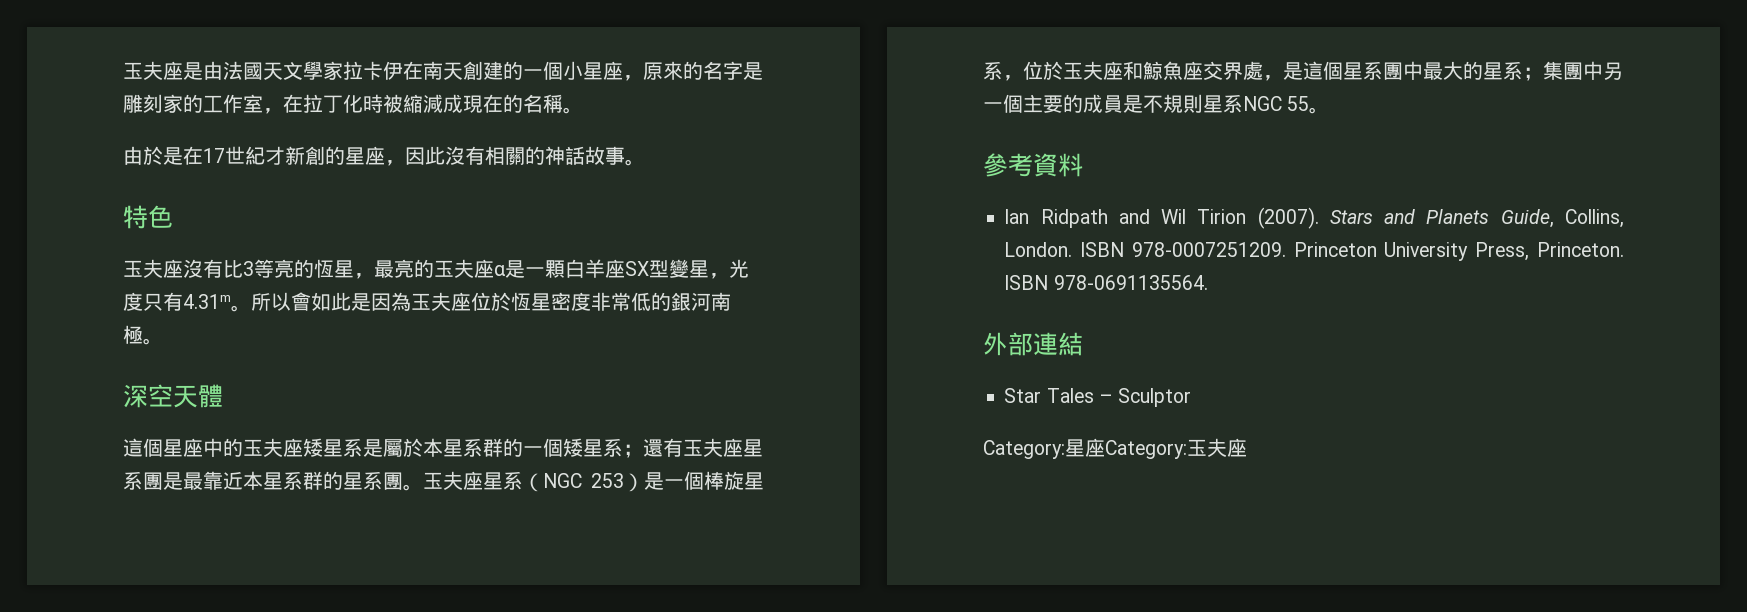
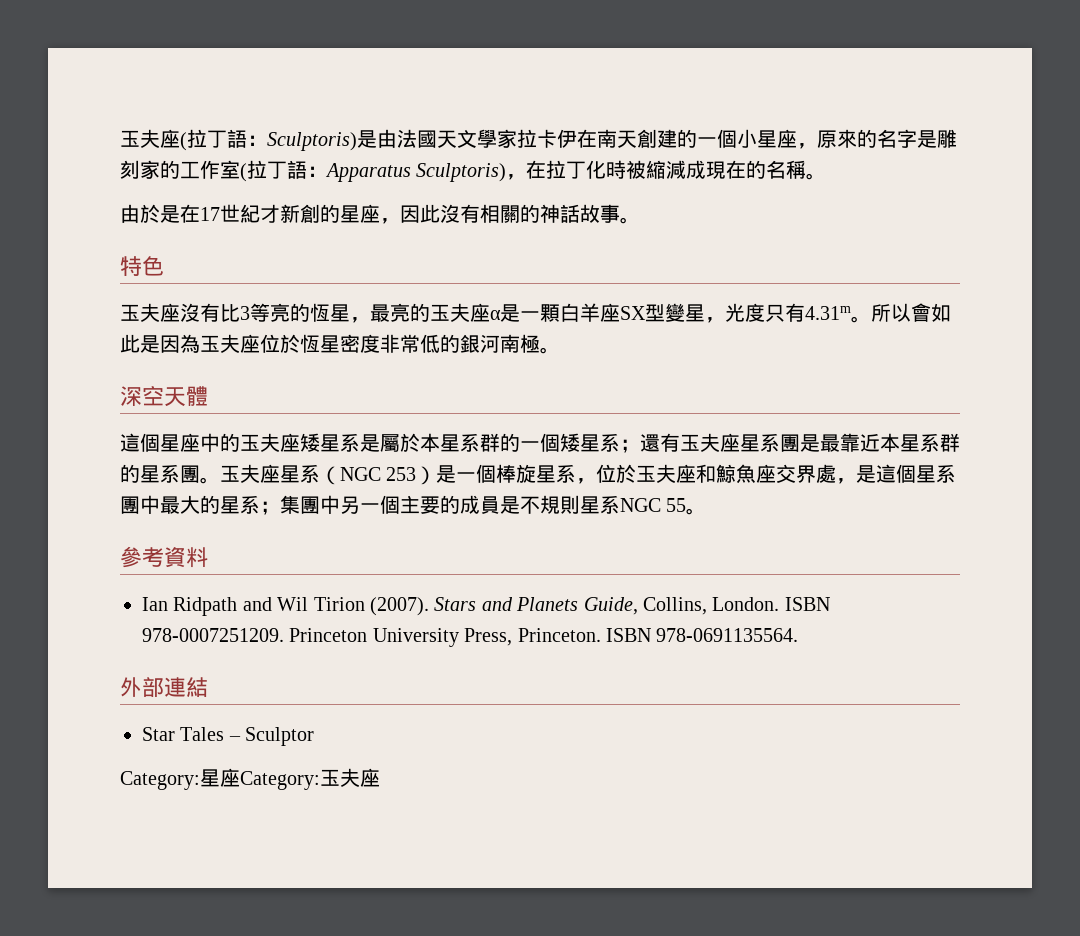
[123,61,183,80] 玉夫座 -> [120,129,357,151] 玉夫座(拉丁語：Sculptoris)
(263, 103) none -> [240,160,507,182] (拉丁語：Apparatus Sculptoris)

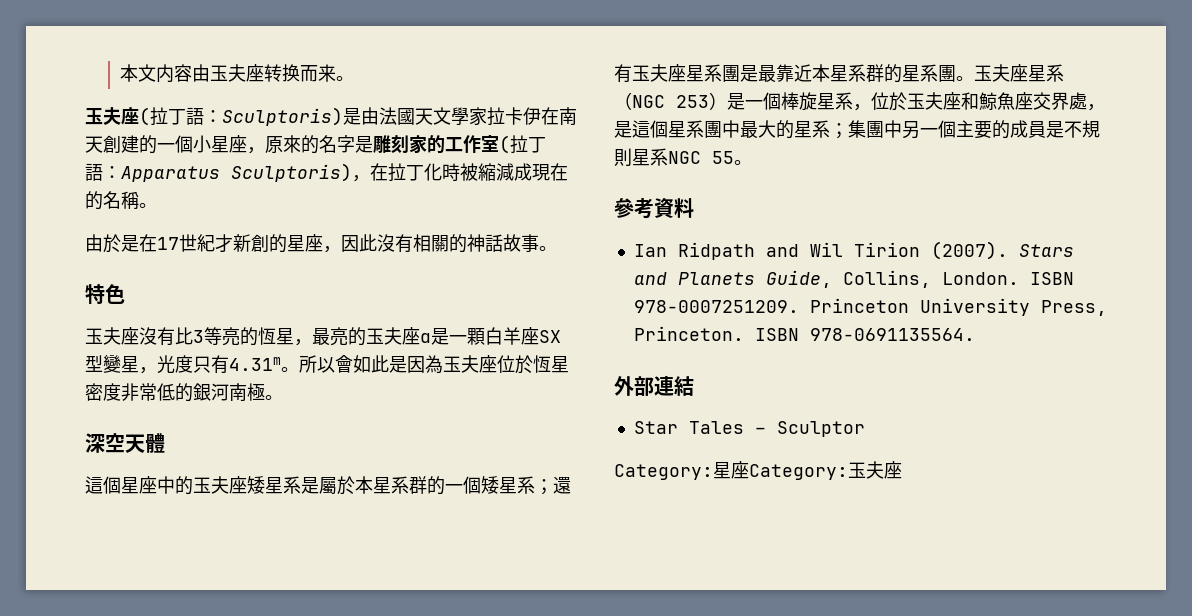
(120, 138) none -> [120,64,355,83] 本文内容由玉夫座转换而来。 //

